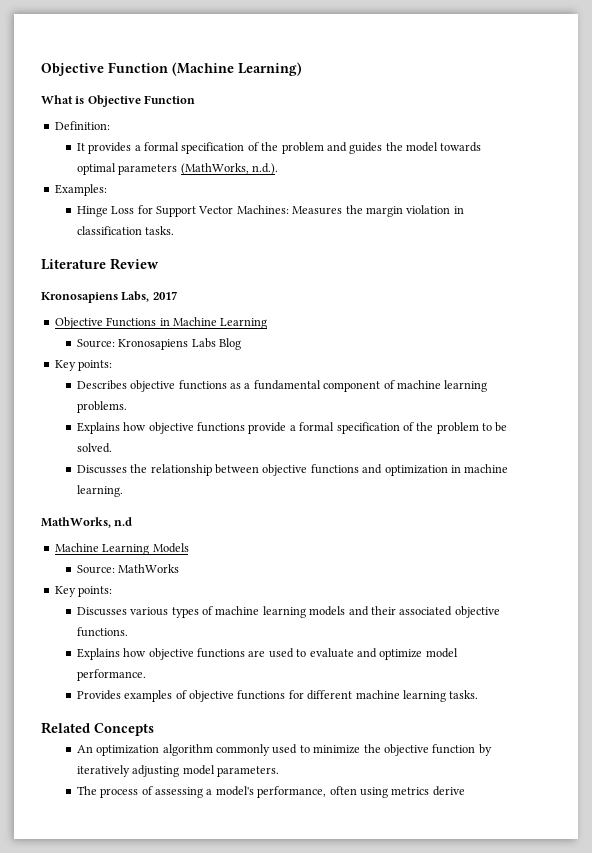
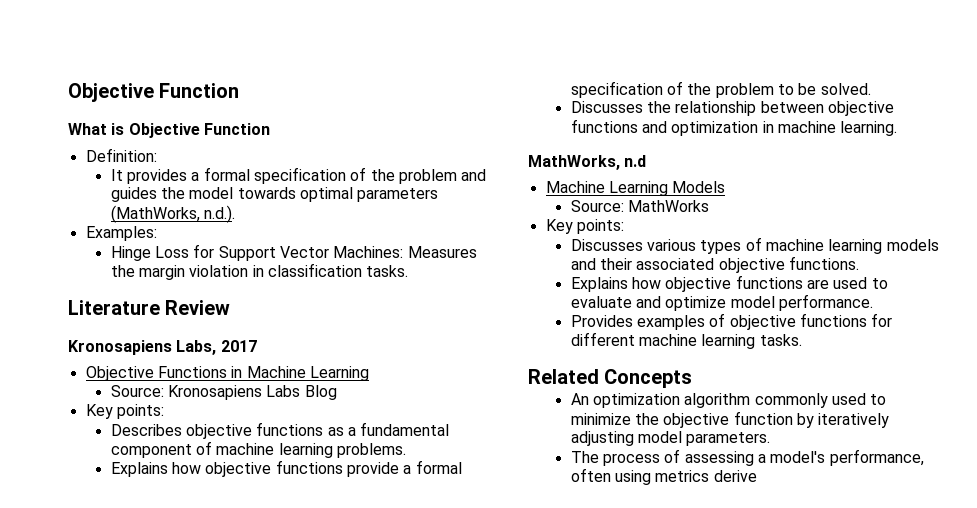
[41,62,302,76] Objective Function (Machine Learning) -> [68,83,240,102] Objective Function

